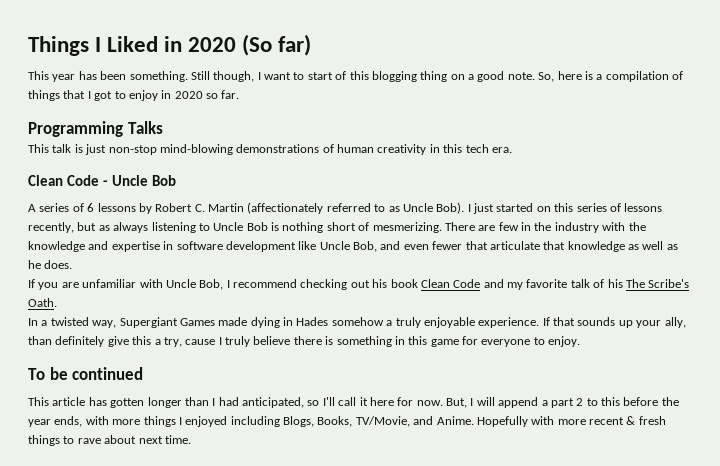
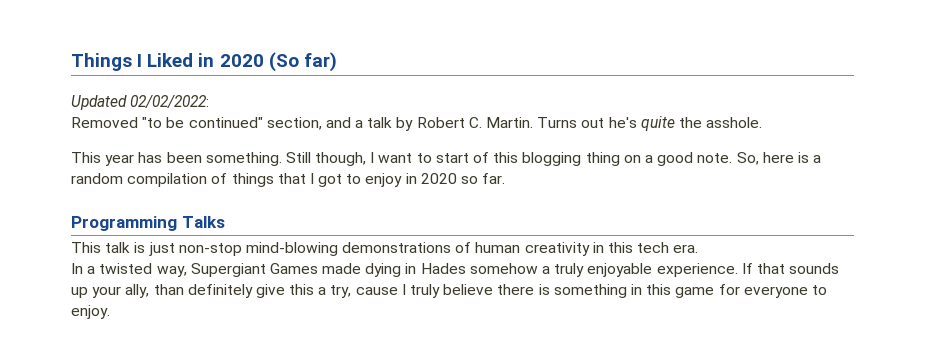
(312, 45) none -> [71,95,210,110] [71,116,763,131] // Updated 02/02/2022: // Removed "to be continued" section, and a talk by Robert C. Martin. Turns out he's quite the asshole.
(603, 77) none -> [71,173,123,184] random
[28,175,176,186] [28,202,663,214] [28,222,646,233] [28,241,678,252] [28,260,73,269] [28,279,690,290] [28,298,57,307] // Clean Code - Uncle Bob // A series of 6 lessons by Robert C. Martin (affectionately referred to as Uncle Bob). I just started on this series of lessons recently, but as always listening to Uncle Bob is nothing short of mesmerizing. There are few in the industry with the knowledge and expertise in software development like Uncle Bob, and even fewer that articulate that knowledge as well as he does. // If you are unfamiliar with Uncle Bob, I recommend checking out his book Clean Code and my favorite talk of his The Scribe's Oath. -> (699, 248) none
[28,367,144,380] [28,397,679,408] [28,416,666,427] [28,435,191,446] // To be continued // This article has gotten longer than I had anticipated, so I'll call it here for now. But, I will append a part 2 to this before the year ends, with more things I enjoyed including Blogs, Books, TV/Movie, and Anime. Hopefully with more recent & fresh things to rave about next time. -> (110, 312) none

